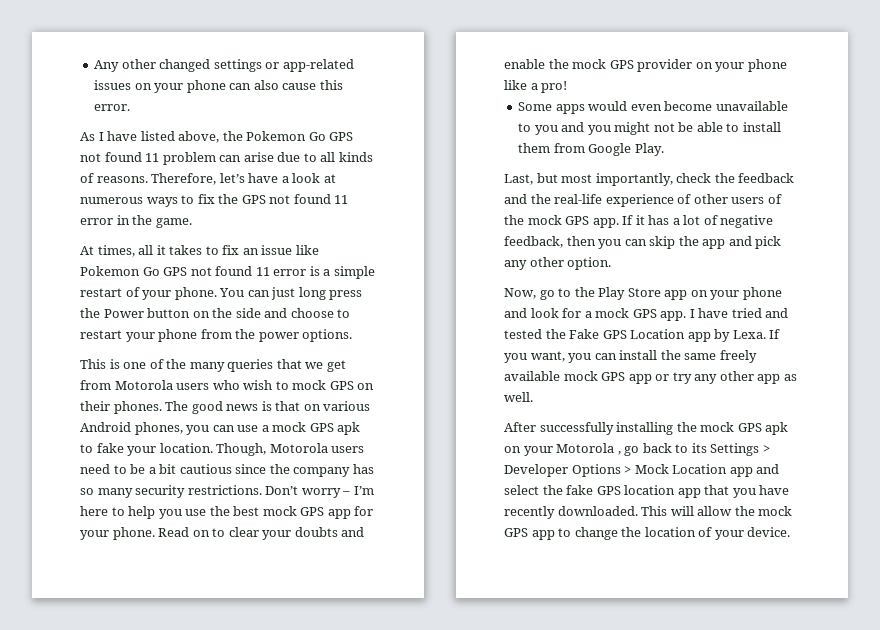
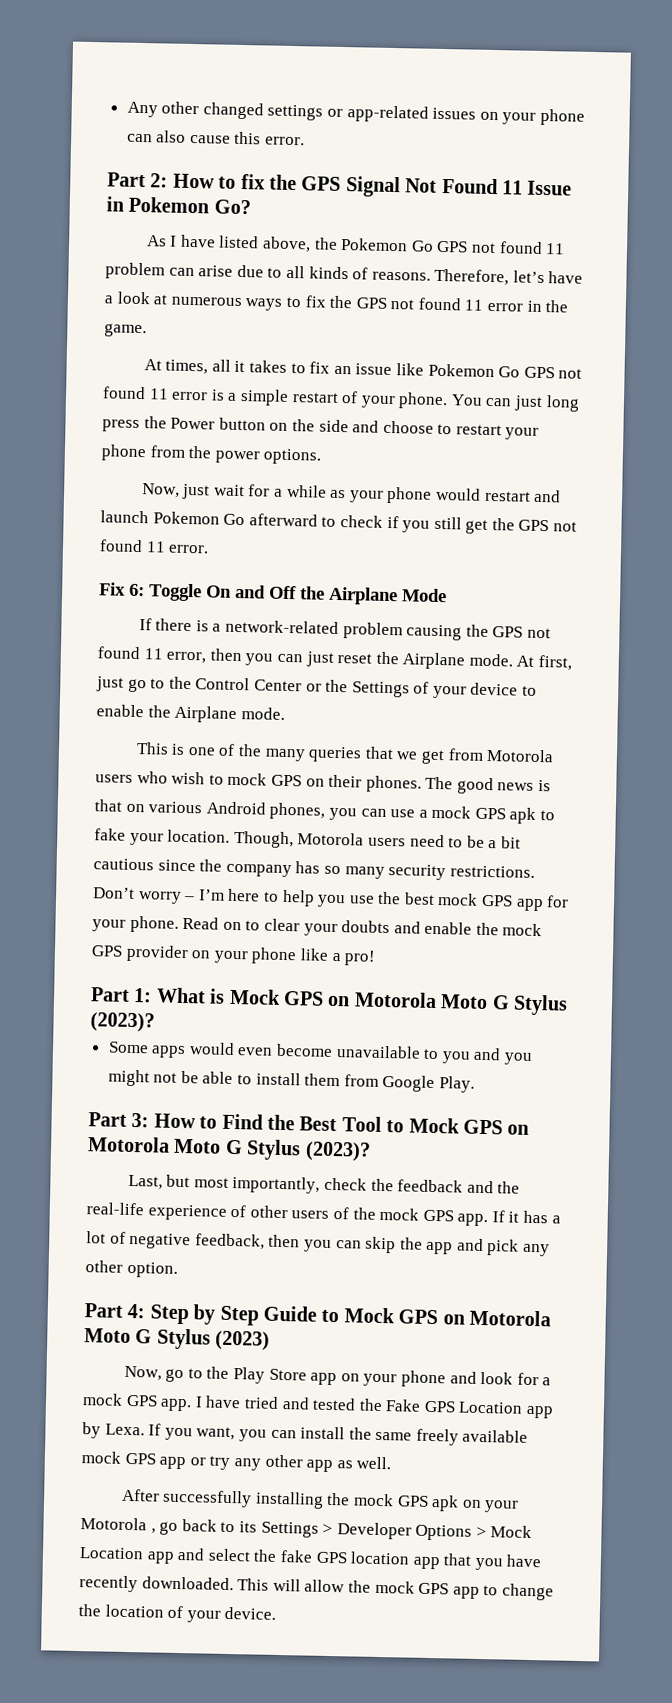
(131, 107) none -> [107,172,573,198] [106,196,251,215] // Part 2: How to fix the GPS Signal Not Found 11 Issue in Pokemon Go?
(353, 335) none -> [141,483,562,504] [100,510,578,534] [99,539,210,554] [99,582,447,606] [138,618,551,641] [97,646,573,671] [96,676,538,699] [96,704,285,724] // Now, just wait for a while as your phone would restart and launch Pokemon Go afterward to check if you still get the GPS not found 11 error. // Fix 6: Toggle On and Off the Airplane Mode // If there is a network-related problem causing the GPS not found 11 error, then you can just reset the Airplane mode. At first, just go to the Control Center or the Settings of your device to enable the Airplane mode.
(568, 87) none -> [90,987,568,1016] [90,1012,155,1033] // Part 1: What is Mock GPS on Motorola Moto G Stylus (2023)?
(664, 149) none -> [88,1112,530,1135] [87,1136,371,1162] // Part 3: How to Find the Best Tool to Mock GPS on Motorola Moto G Stylus (2023)?
(612, 263) none -> [84,1303,551,1327] [84,1328,271,1351] // Part 4: Step by Step Guide to Mock GPS on Motorola Moto G Stylus (2023)

